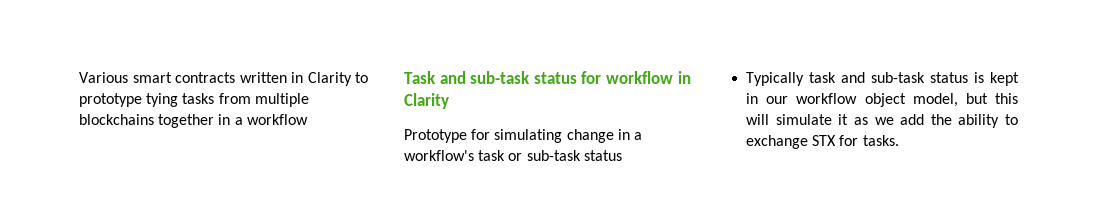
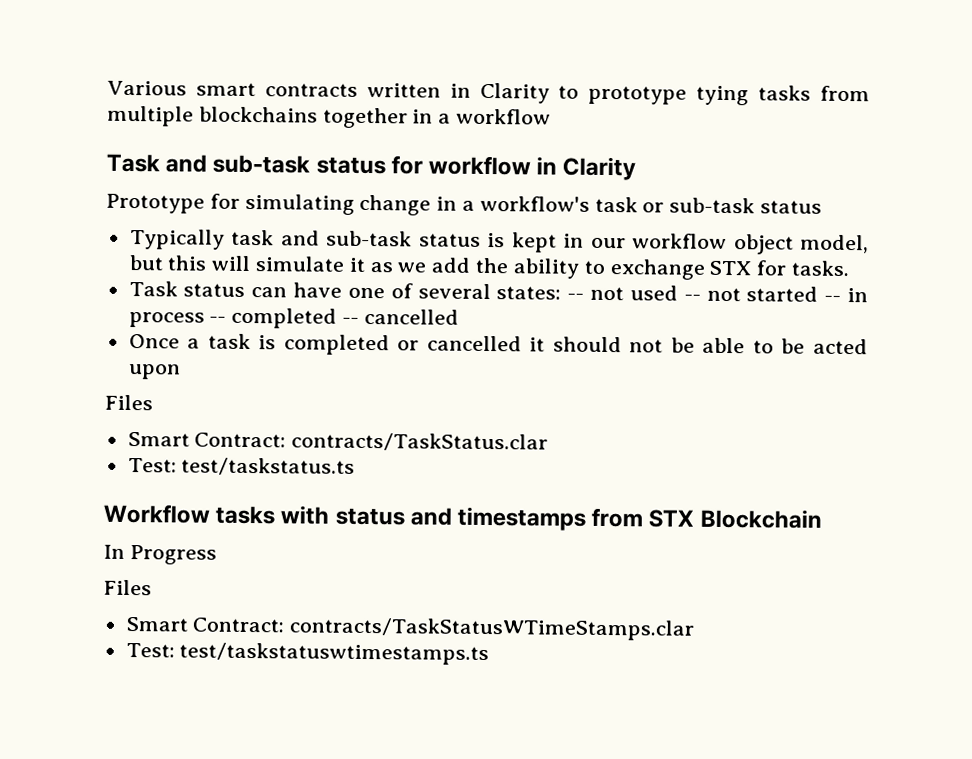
(899, 140) none -> [128,281,868,303] [128,307,459,329] [128,333,868,356] [127,364,181,380] [104,394,153,411] [127,431,549,452] [127,457,356,476] [103,503,822,531] [103,544,217,565] [103,579,152,596] [125,616,695,641] [125,642,490,666] // Task status can have one of several states: -- not used -- not started -- in process -- completed -- cancelled // Once a task is completed or cancelled it should not be able to be acted upon // Files // Smart Contract: contracts/TaskStatus.clar // Test: test/taskstatus.ts // Workflow tasks with status and timestamps from STX Blockchain // In Progress // Files // Smart Contract: contracts/TaskStatusWTimeStamps.clar // Test: test/taskstatuswtimestamps.ts

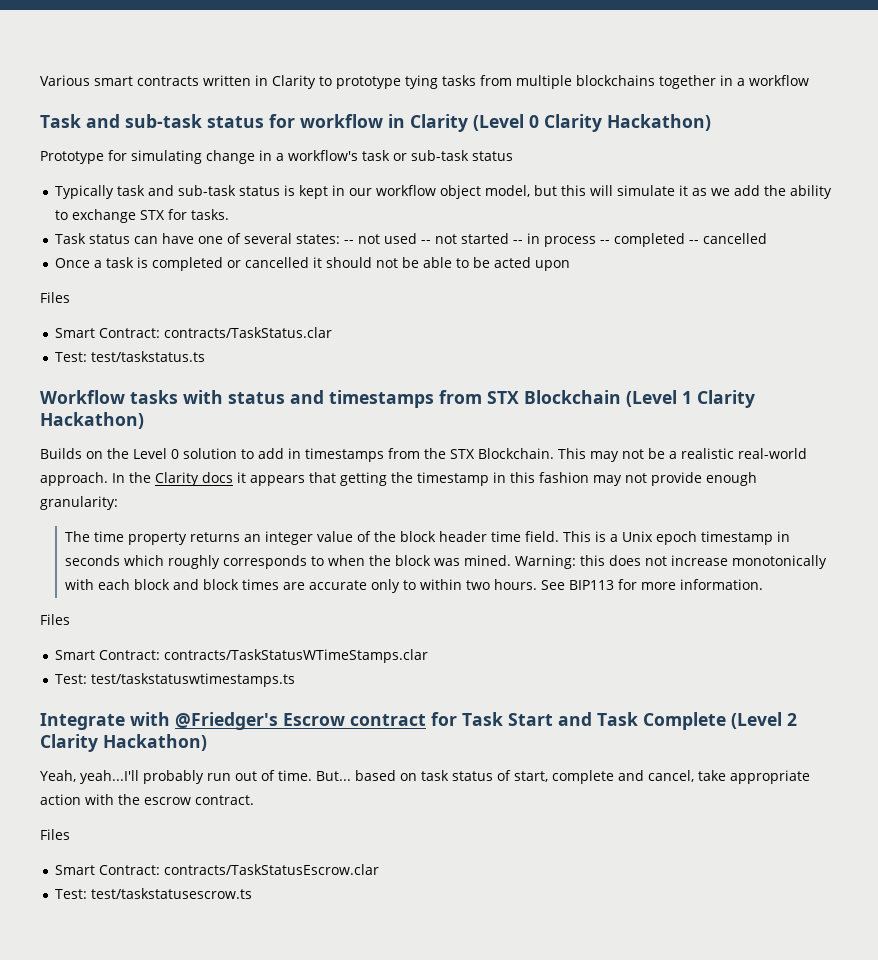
(637, 168) none -> [473,114,711,132] (Level 0 Clarity Hackathon)
[103,544,217,565] // In Progress -> [626,390,755,408] [40,412,144,429] [40,448,807,462] [40,472,757,486] [40,496,118,510] [64,531,790,545] [64,555,827,569] [64,579,763,593] (Level 1 Clarity Hackathon) // Builds on the Level 0 solution to add in timestamps from the STX Blockchain. This may not be a realistic real-world approach. In the Clarity docs it appears that getting the timestamp in this fashion may not provide enough granularity: // The time property returns an integer value of the block header time field. This is a Unix epoch timestamp in seconds which roughly corresponds to when the block was mined. Warning: this does not increase monotonically with each block and block times are accurate only to within two hours. See BIP113 for more information.
(490, 654) none -> [40,712,797,730] [40,734,207,752] [40,770,810,784] [40,794,254,805] [40,829,70,840] [55,864,380,875] [55,888,253,899] // Integrate with @Friedger's Escrow contract for Task Start and Task Complete (Level 2 Clarity Hackathon) // Yeah, yeah...I'll probably run out of time. But... based on task status of start, complete and cancel, take appropriate action with the escrow contract. // Files // Smart Contract: contracts/TaskStatusEscrow.clar // Test: test/taskstatusescrow.ts

